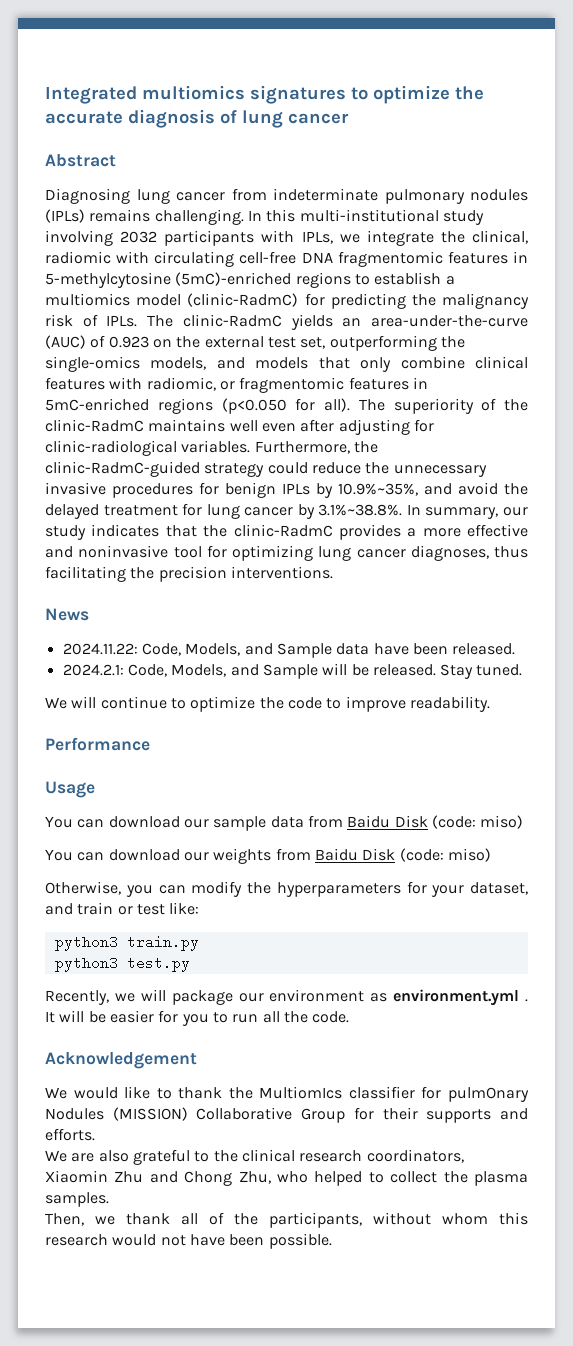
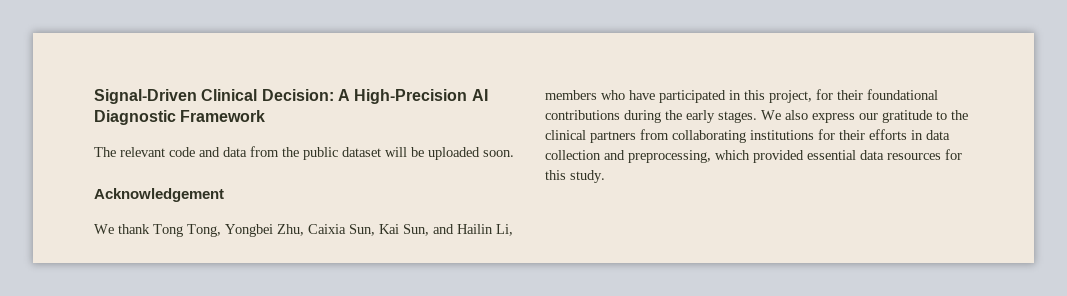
[45,85,484,104] [45,109,349,128] [45,154,116,167] [45,188,528,204] [45,209,484,225] [45,230,528,246] [45,251,528,267] [45,272,455,288] [45,293,530,309] [45,314,528,330] [45,335,465,351] [45,356,528,372] [45,377,428,393] [45,398,528,414] [45,419,434,435] [45,440,378,456] [45,461,487,477] [45,482,528,498] [45,503,528,519] [45,524,528,540] [45,545,528,561] [45,566,333,582] [45,608,89,621] [62,643,516,658] [62,663,523,679] [45,696,490,712] [45,737,150,751] [45,781,95,798] [45,815,524,831] [45,848,491,864] [45,881,528,897] [45,902,200,915] [54,935,199,951] [54,956,190,972] [45,989,528,1006] [45,1010,350,1026] [45,1052,197,1069] [45,1086,529,1102] [45,1107,528,1123] [45,1128,95,1141] [45,1149,464,1165] [45,1170,528,1186] [45,1192,109,1207] [45,1212,528,1228] [45,1233,332,1249] Integrated multiomics signatures to optimize the accurate diagnosis of lung cancer // Abstract // Diagnosing lung cancer from indeterminate pulmonary nodules (IPLs) remains challenging. In this multi-institutional study involving 2032 participants with IPLs, we integrate the clinical, radiomic with circulating cell-free DNA fragmentomic features in 5-methylcytosine (5mC)-enriched regions to establish a multiomics model (clinic-RadmC) for predicting the malignancy risk of IPLs. The clinic-RadmC yields an area-under-the-curve (AUC) of 0.923 on the external test set, outperforming the single-omics models, and models that only combine clinical features with radiomic, or fragmentomic features in 5mC-enriched regions (p<0.050 for all). The superiority of the clinic-RadmC maintains well even after adjusting for clinic-radiological variables. Furthermore, the clinic-RadmC-guided strategy could reduce the unnecessary invasive procedures for benign IPLs by 10.9%~35%, and avoid the delayed treatment for lung cancer by 3.1%~38.8%. In summary, our study indicates that the clinic-RadmC provides a more effective and noninvasive tool for optimizing lung cancer diagnoses, thus facilitating the precision interventions. // News // 2024.11.22: Code, Models, and Sample data have been released. // 2024.2.1: Code, Models, and Sample will be released. Stay tuned. // We will continue to optimize the code to improve readability. // Performance // Usage // You can download our sample data from Baidu Disk (code: miso) // You can download our weights from Baidu Disk (code: miso) // Otherwise, you can modify the hyperparameters for your dataset, and train or test like: // python3 train.py // python3 test.py // Recently, we will package our environment as environment.yml . It will be easier for you to run all the code. // Acknowledgement // We would like to thank the MultiomIcs classifier for pulmOnary Nodules (MISSION) Collaborative Group for their supports and efforts. // We are also grateful to the clinical research coordinators, Xiaomin Zhu and Chong Zhu, who helped to collect the plasma samples. // Then, we thank all of the participants, without whom this research would not have been possible. -> [94,89,488,104] [94,110,266,125] [94,146,514,160] [94,188,224,202] [94,224,513,237] [545,89,938,103] [545,110,968,123] [545,129,950,143] [545,149,962,163] [545,170,605,183] Signal-Driven Clinical Decision: A High-Precision AI Diagnostic Framework // The relevant code and data from the public dataset will be uploaded soon. // Acknowledgement // We thank Tong Tong, Yongbei Zhu, Caixia Sun, Kai Sun, and Hailin Li, members who have participated in this project, for their foundational contributions during the early stages. We also express our gratitude to the clinical partners from collaborating institutions for their efforts in data collection and preprocessing, which provided essential data resources for this study.

